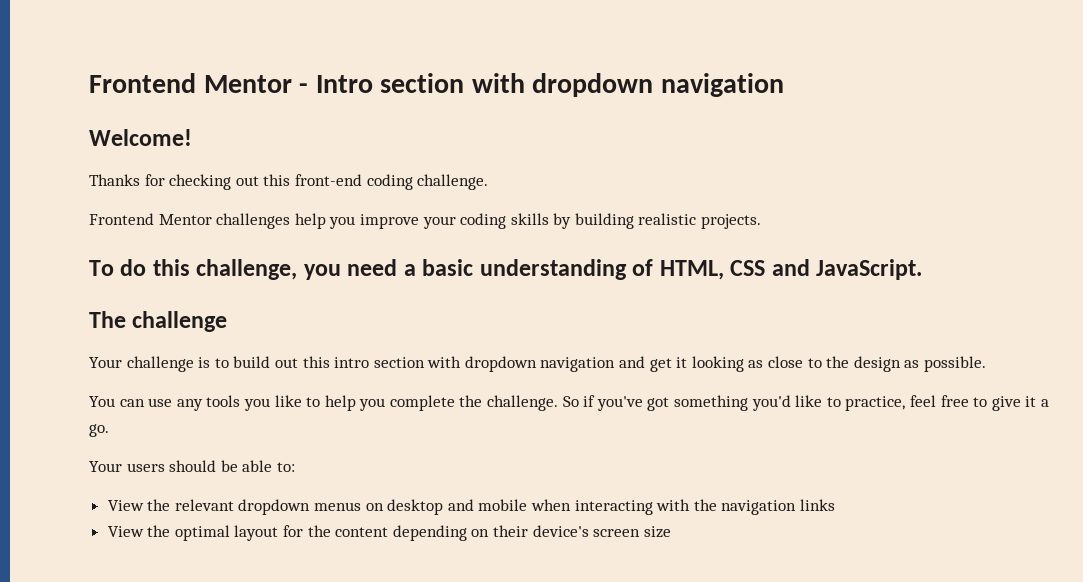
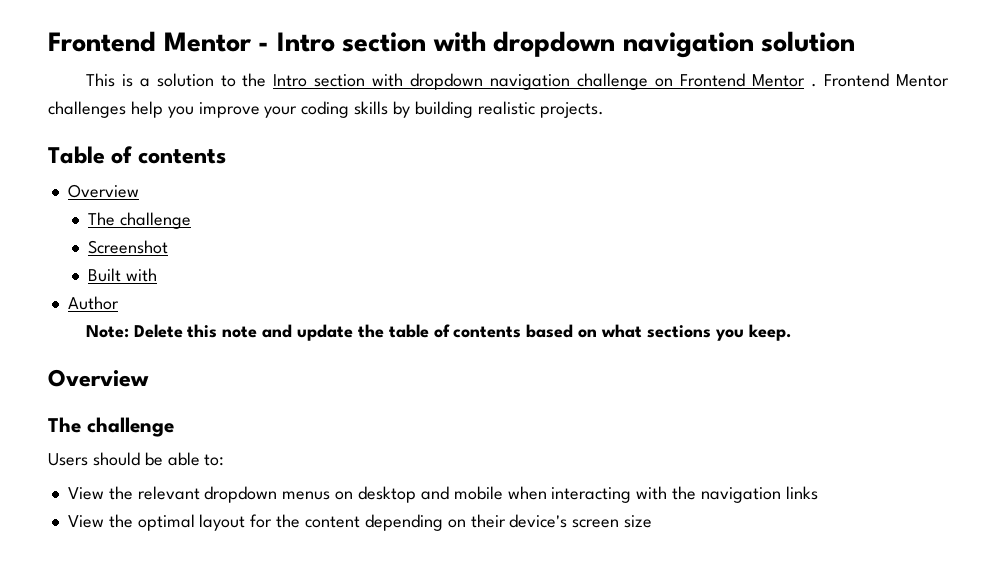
[89,129,192,146] [89,174,489,190] // Welcome! // Thanks for checking out this front-end coding challenge. // -> [761,31,856,52] [85,73,818,90] solution // This is a solution to the Intro section with dropdown navigation challenge on Frontend Mentor .
[89,259,923,280] [89,311,228,332] [89,356,986,372] [89,395,1049,411] [89,424,109,437] [89,461,165,472] To do this challenge, you need a basic understanding of HTML, CSS and JavaScript. // The challenge // Your challenge is to build out this intro section with dropdown navigation and get it looking as close to the design as possible. // You can use any tools you like to help you complete the challenge. So if you've got something you'd like to practice, feel free to give it a go. // Your users -> [48,146,226,164] [67,184,139,198] [88,212,191,229] [88,240,169,254] [88,268,157,282] [67,296,119,310] [85,324,791,341] [48,369,149,387] [48,417,174,437] [48,453,88,466] Table of contents // Overview // The challenge // Screenshot // Built with // Author // Note: Delete this note and update the table of contents based on what sections you keep. // Overview // The challenge // Users

